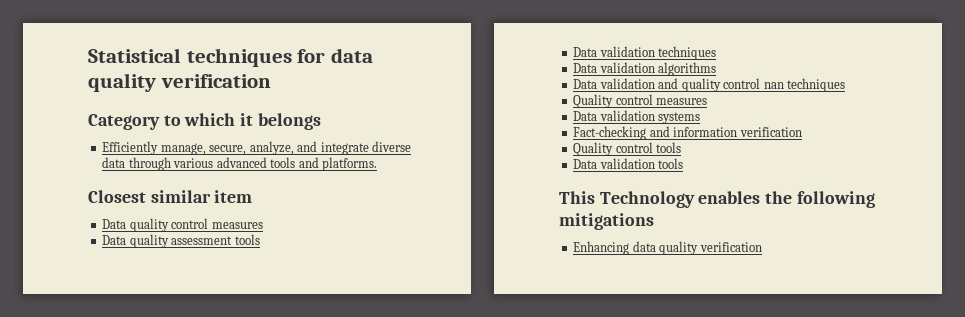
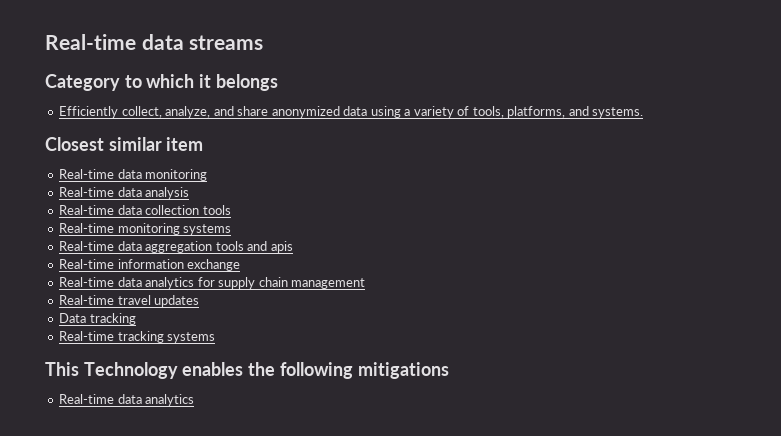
[88,48,373,67] [88,73,271,92] Statistical techniques for data quality verification -> [45,34,264,50] Real-time data streams
[160,141,412,155] [102,157,378,171] [88,190,253,203] [102,218,263,232] [102,234,260,248] [573,46,717,60] [573,62,717,76] [573,78,846,92] [573,94,708,108] [573,110,701,124] [573,126,802,140] [573,142,682,156] [573,158,684,169] manage, secure, analyze, and integrate diverse data through various advanced tools and platforms. // Closest similar item // Data quality control measures // Data quality assessment tools // Data validation techniques // Data validation algorithms // Data validation and quality control nan techniques // Quality control measures // Data validation systems // Fact-checking and information verification // Quality control tools // Data validation tools -> [121,106,644,118] [45,137,204,151] [59,169,208,181] [59,187,190,199] [59,205,231,215] [59,223,232,235] [59,241,293,253] [59,259,241,271] [59,277,366,289] [59,295,200,307] [59,313,136,325] [59,331,216,343] collect, analyze, and share anonymized data using a variety of tools, platforms, and systems. // Closest similar item // Real-time data monitoring // Real-time data analysis // Real-time data collection tools // Real-time monitoring systems // Real-time data aggregation tools and apis // Real-time information exchange // Real-time data analytics for supply chain management // Real-time travel updates // Data tracking // Real-time tracking systems
[573,241,762,255] Enhancing data quality verification -> [59,394,195,406] Real-time data analytics

